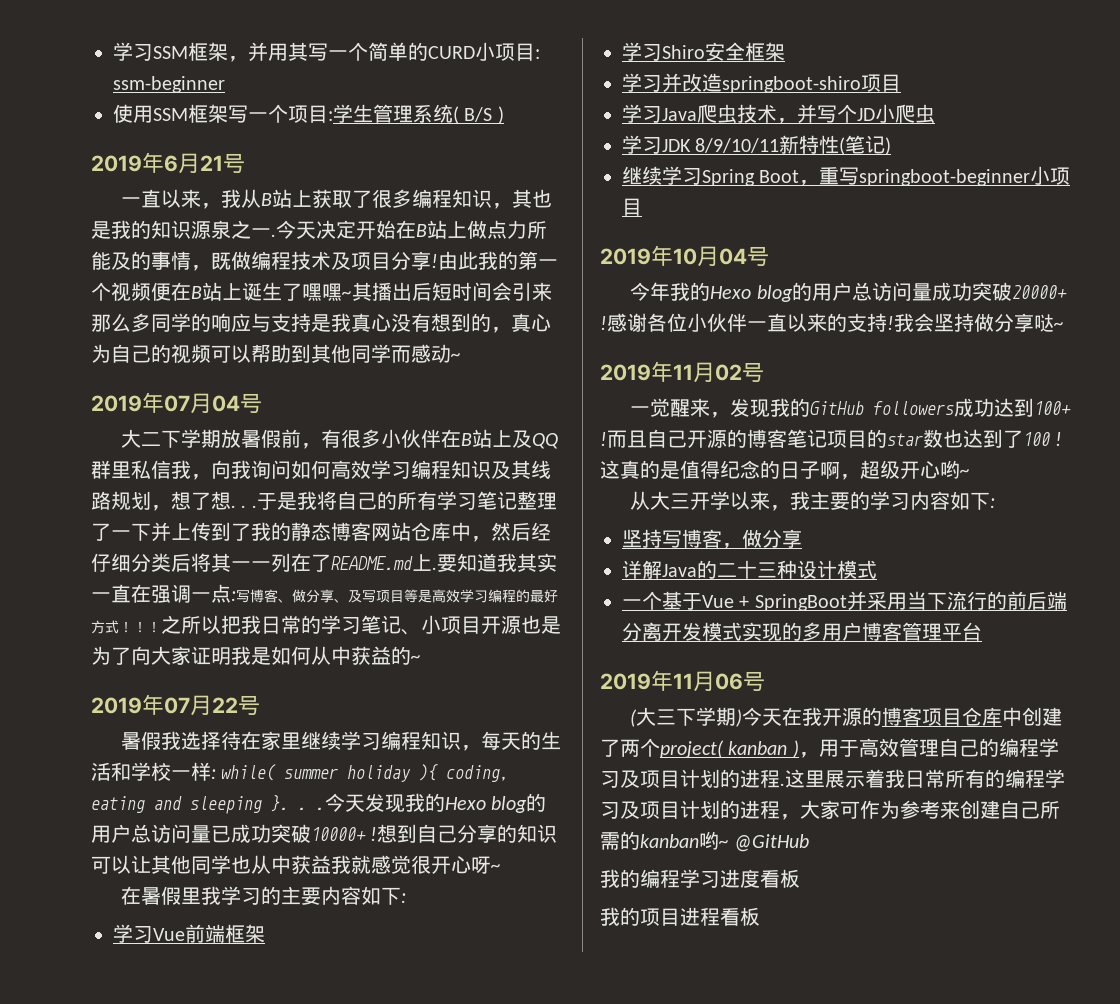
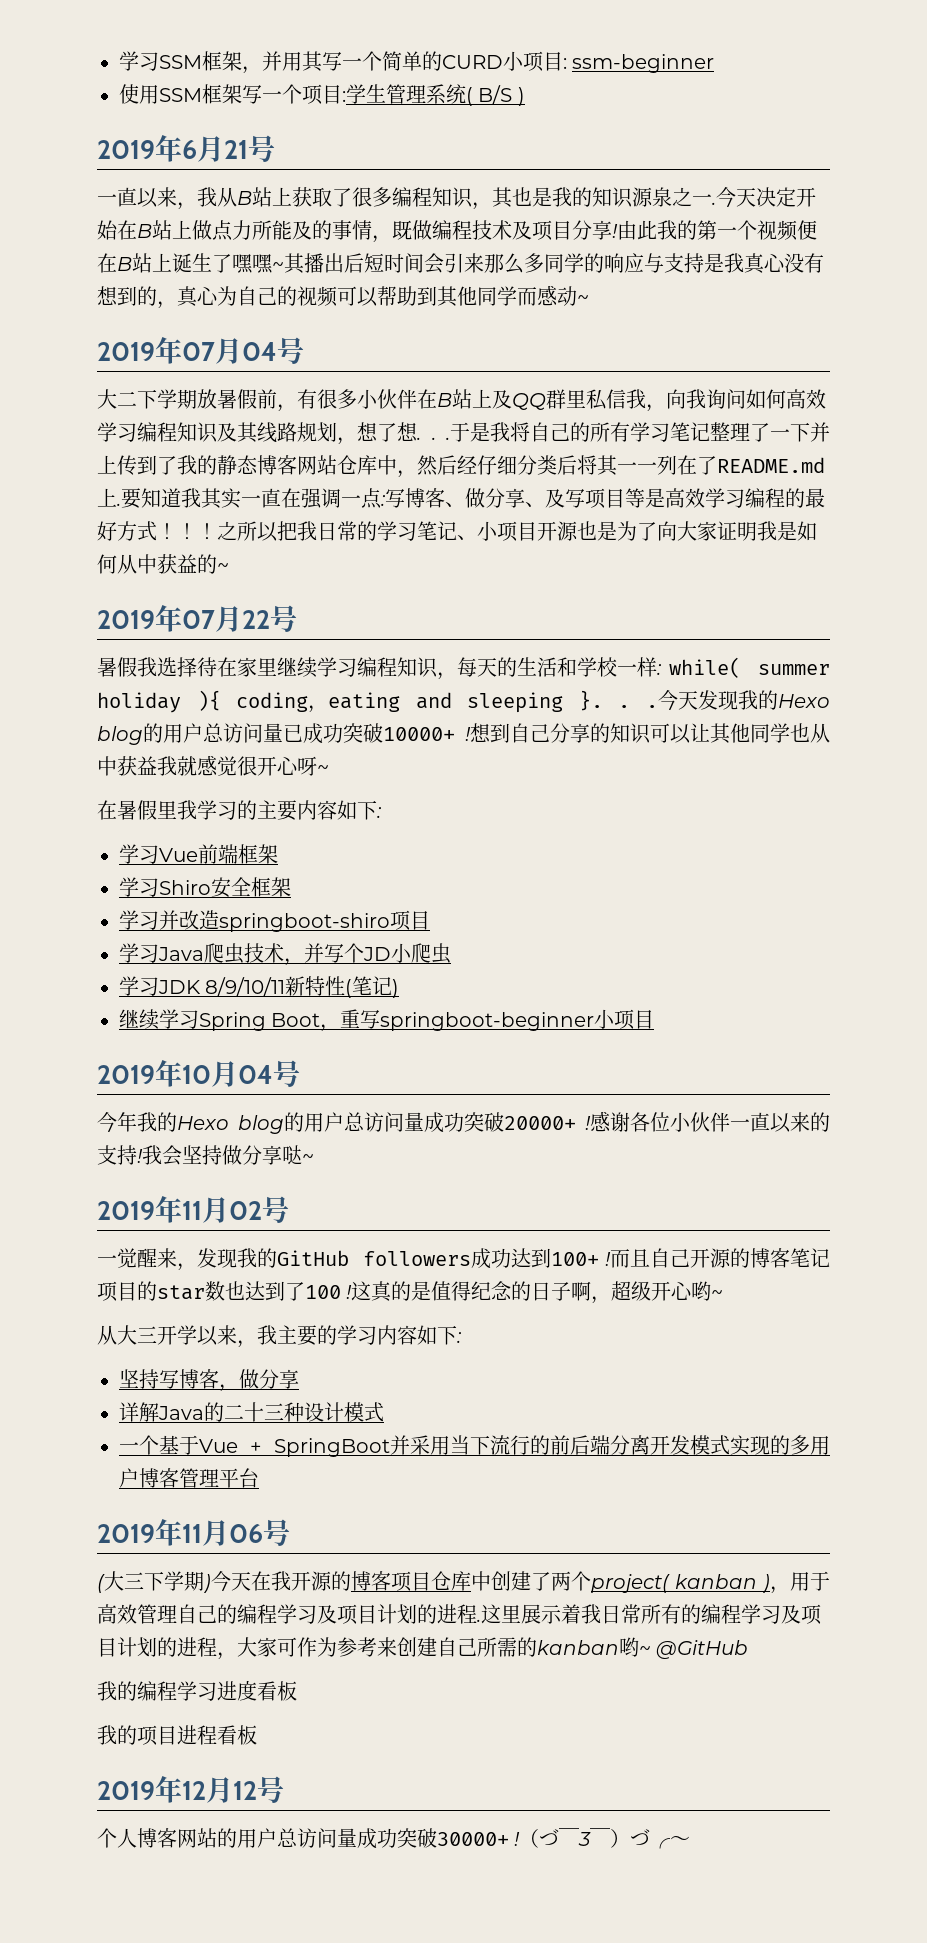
(760, 916) none -> [97,1776,284,1803] [97,1828,691,1849] // 2019年12月12号 // 个人博客网站的用户总访问量成功突破30000+ !（づ￣3￣）づ╭～

